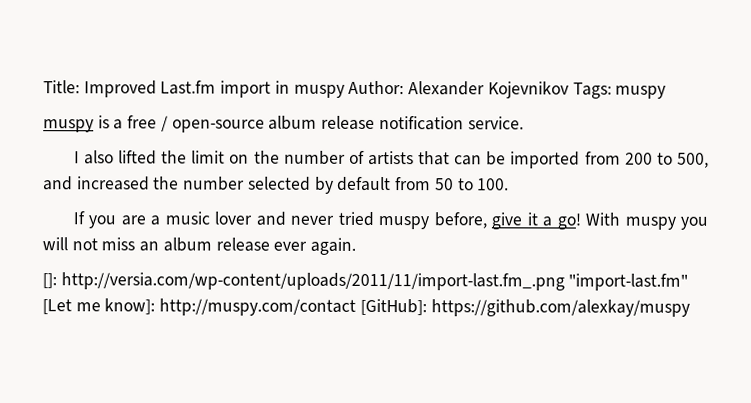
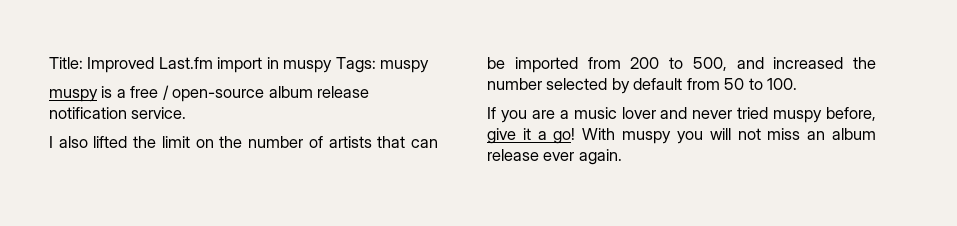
[348,80,569,99] Author: Alexander Kojevnikov -> (333, 66) none
[42,272,689,291] [42,298,690,317] // []: http://versia.com/wp-content/uploads/2011/11/import-last.fm_.png "import-last.fm" [Let me know]: http://muspy.com/contact [GitHub]: https://github.com/alexkay/muspy -> (622, 157) none

